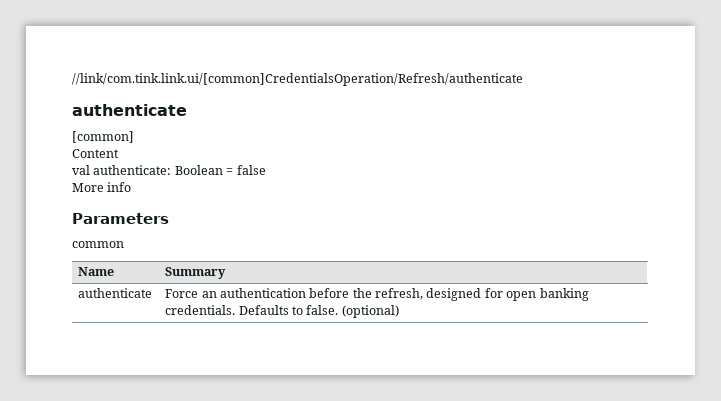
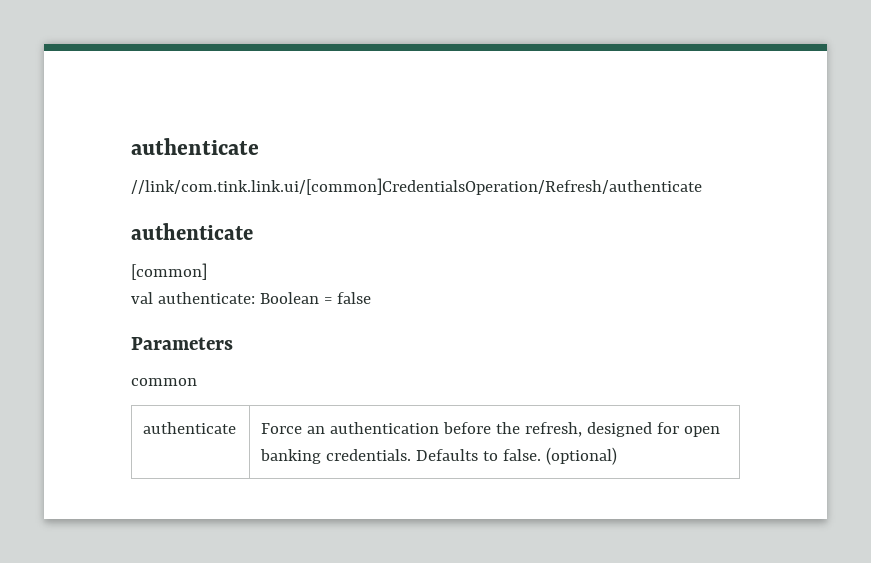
(72, 79) none -> [131,138,259,155] authenticate //
[72,149,119,158] // Content -> (207, 271) none
[72,182,132,192] // More info -> (371, 298) none
[78,267,115,276] [165,267,227,279] // Name | Summary -> (197, 382) none

